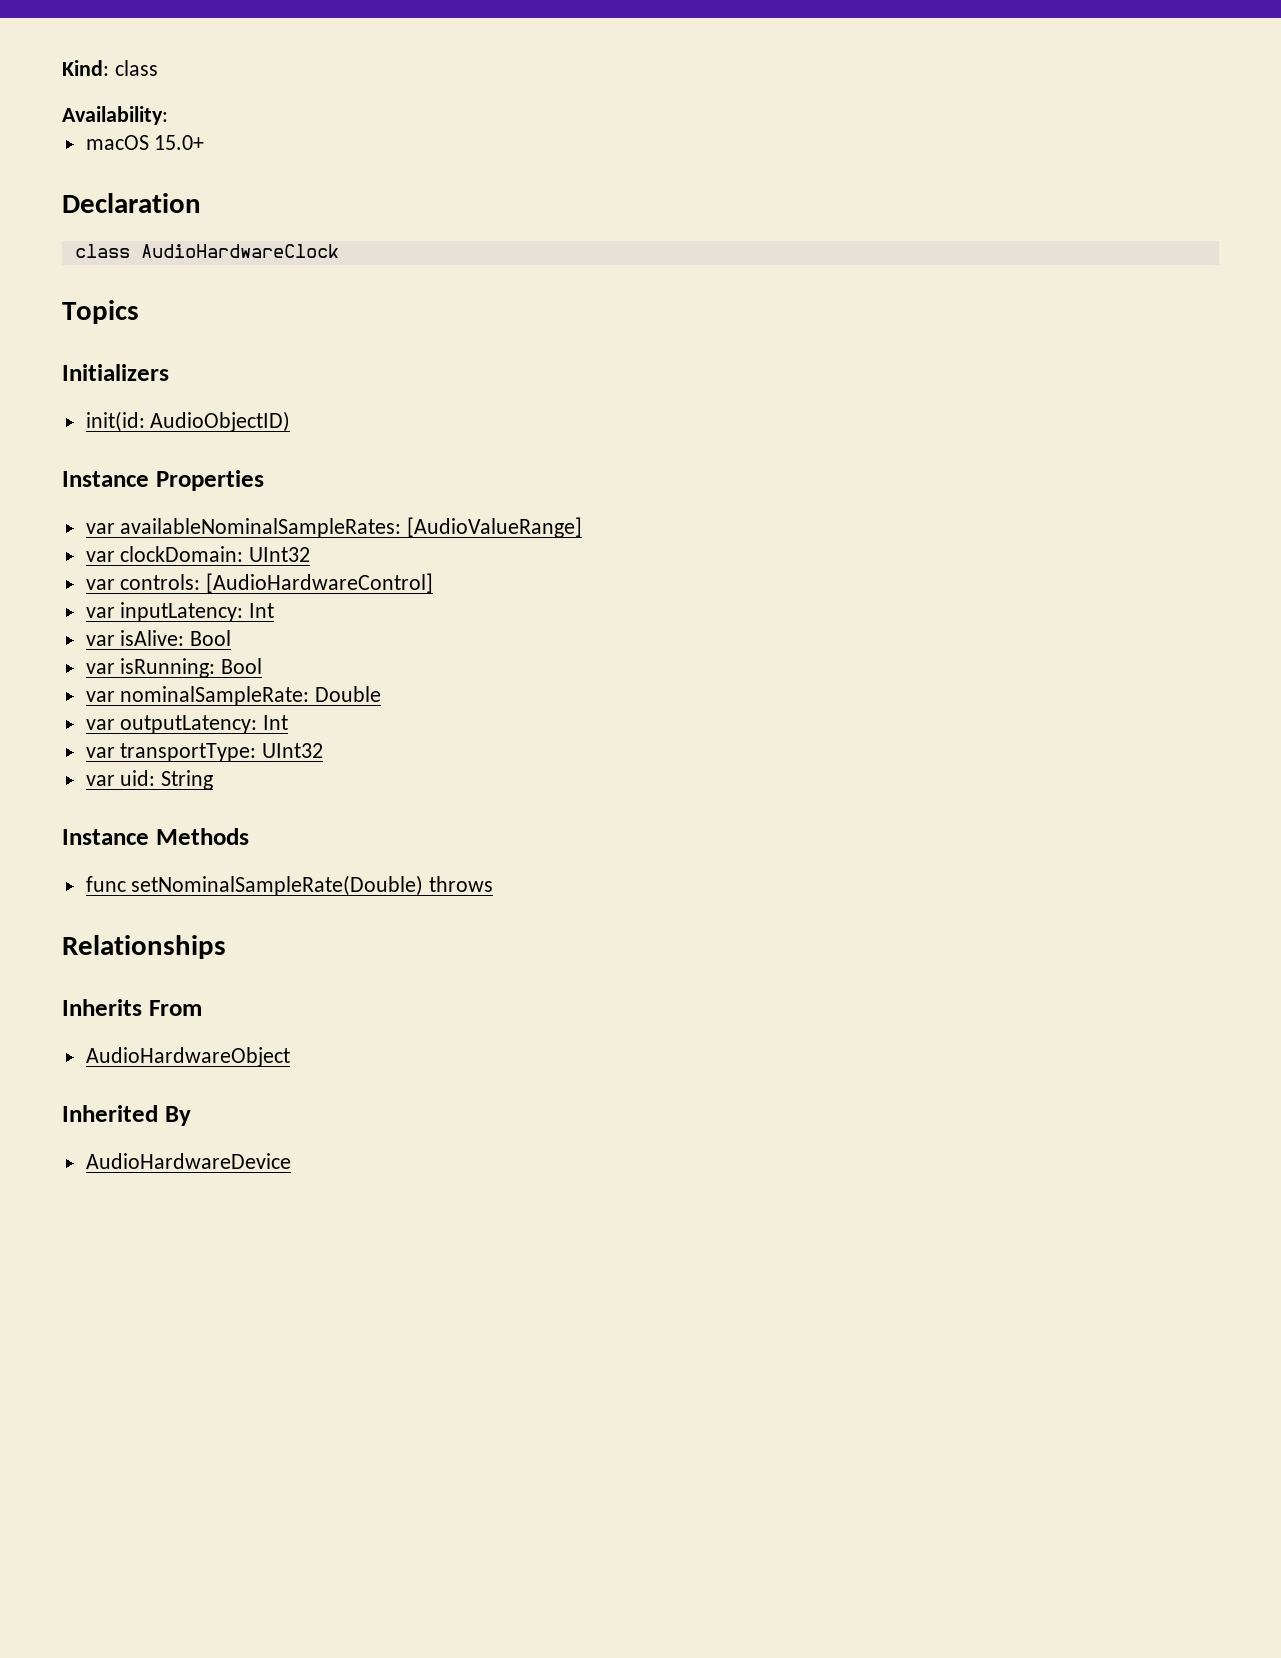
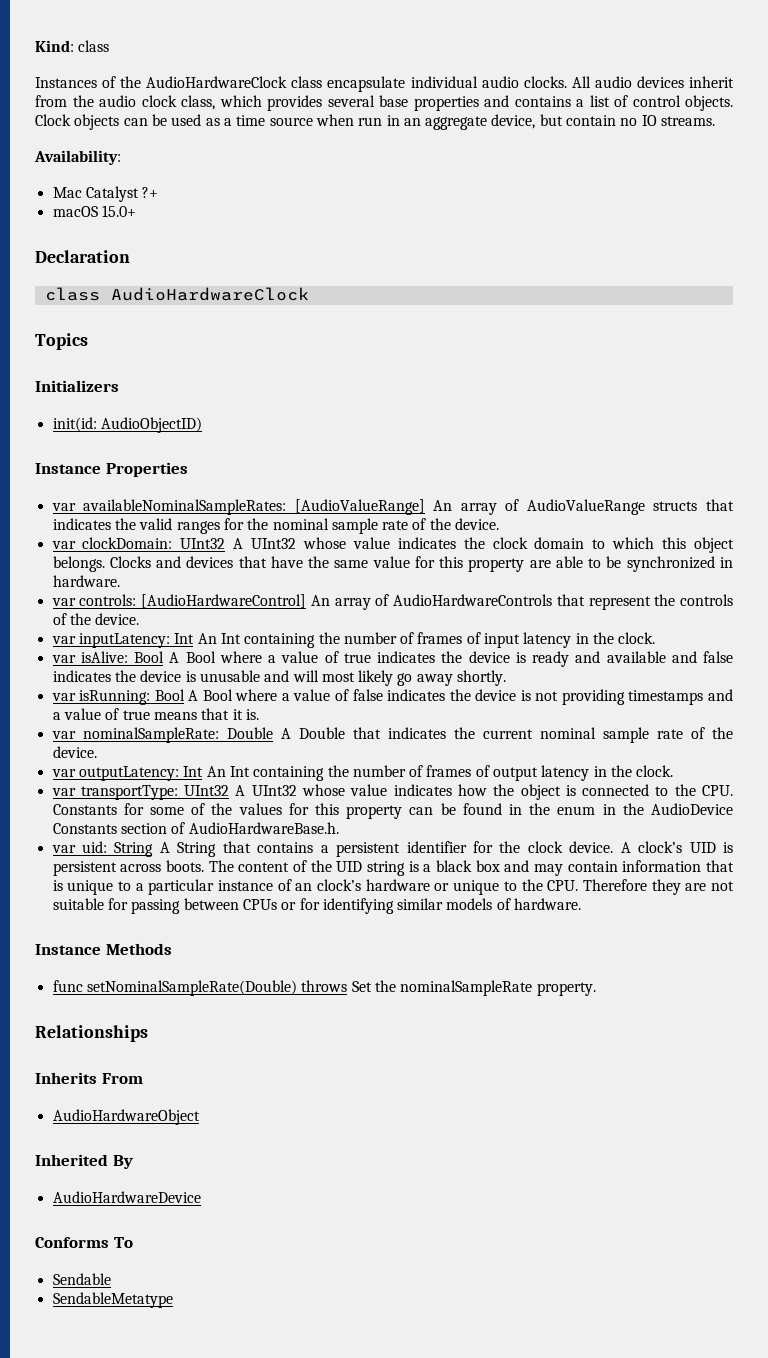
[62,106,168,125] Availability: -> [35,76,734,92] [35,95,733,111] [35,114,716,130] [34,150,121,165] [52,186,159,202] Instances of the AudioHardwareClock class encapsulate individual audio clocks. All audio devices inherit from the audio clock class, which provides several base properties and contains a list of control objects. Clock objects can be used as a time source when run in an aggregate device, but contain no IO streams. // Availability: // Mac Catalyst ?+
[85,546,311,562] [85,573,434,593] [85,602,275,622] [85,630,232,646] [85,658,263,678] [85,686,382,706] [85,715,289,734] [85,743,324,762] [85,770,214,790] // var clockDomain: UInt32 // var controls: [AudioHardwareControl] // var inputLatency: Int // var isAlive: Bool // var isRunning: Bool // var nominalSampleRate: Double // var outputLatency: Int // var transportType: UInt32 // var uid: String -> [433,499,734,515] [52,518,500,534] [51,537,734,553] [52,556,733,572] [52,575,120,587] [51,594,734,610] [52,613,140,625] [51,632,656,648] [51,651,733,667] [52,670,507,686] [51,689,733,705] [52,708,259,720] [51,727,733,743] [52,746,97,758] [51,765,674,781] [51,784,733,800] [52,803,733,819] [52,822,339,834] [51,841,733,857] [52,860,734,876] [52,879,734,895] [52,898,582,914] An array of AudioValueRange structs that indicates the valid ranges for the nominal sample rate of the device. // var clockDomain: UInt32 A UInt32 whose value indicates the clock domain to which this object belongs. Clocks and devices that have the same value for this property are able to be synchronized in hardware. // var controls: [AudioHardwareControl] An array of AudioHardwareControls that represent the controls of the device. // var inputLatency: Int An Int containing the number of frames of input latency in the clock. // var isAlive: Bool A Bool where a value of true indicates the device is ready and available and false indicates the device is unusable and will most likely go away shortly. // var isRunning: Bool A Bool where a value of false indicates the device is not providing timestamps and a value of true means that it is. // var nominalSampleRate: Double A Double that indicates the current nominal sample rate of the device. // var outputLatency: Int An Int containing the number of frames of output latency in the clock. // var transportType: UInt32 A UInt32 whose value indicates how the object is connected to the CPU. Constants for some of the values for this property can be found in the enum in the AudioDevice Constants section of AudioHardwareBase.h. // var uid: String A String that contains a persistent identifier for the clock device. A clock’s UID is persistent across boots. The content of the UID string is a black box and may contain information that is unique to a particular instance of an clock’s hardware or unique to the CPU. Therefore they are not suitable for passing between CPUs or for identifying similar models of hardware.
(494, 884) none -> [351,980,596,996] Set the nominalSampleRate property.
(291, 1161) none -> [35,1237,133,1248] [52,1273,111,1285] [52,1292,173,1308] // Conforms To // Sendable // SendableMetatype

